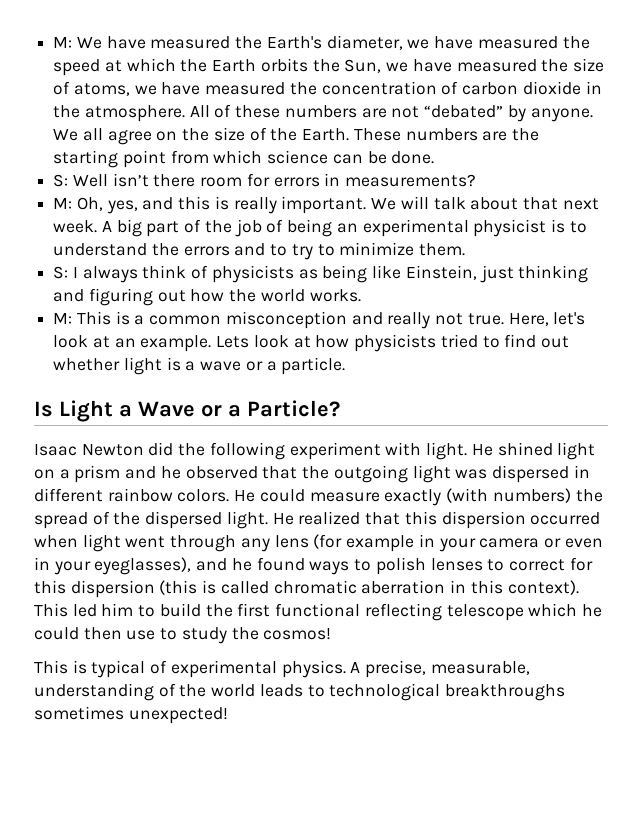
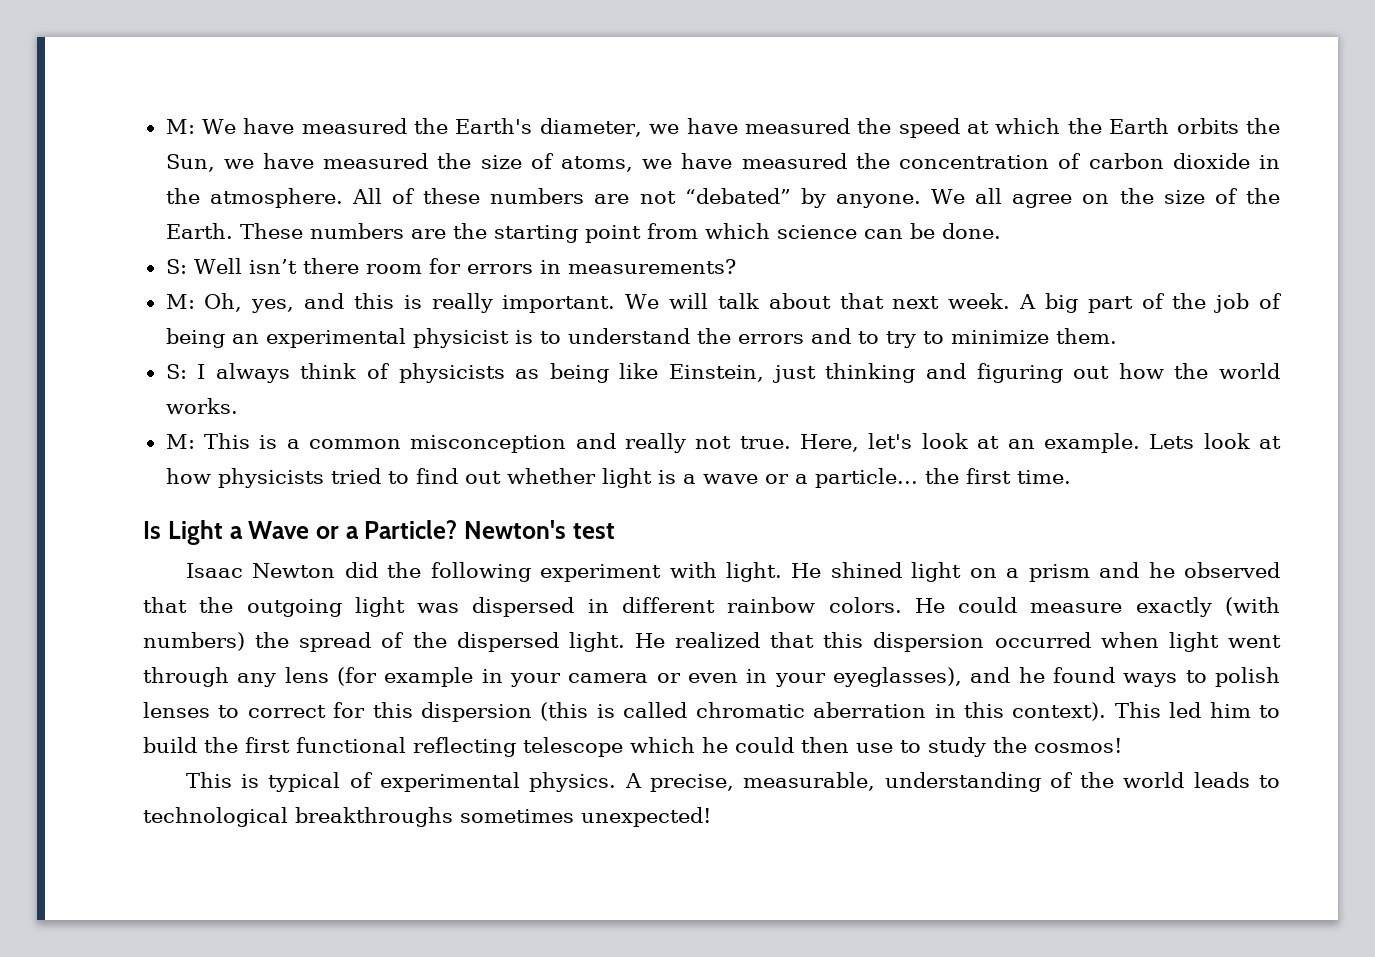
[281,357,346,375] particle. -> [814,468,1071,488] particle... the first time.
(340, 408) none -> [464,520,615,539] Newton's test

